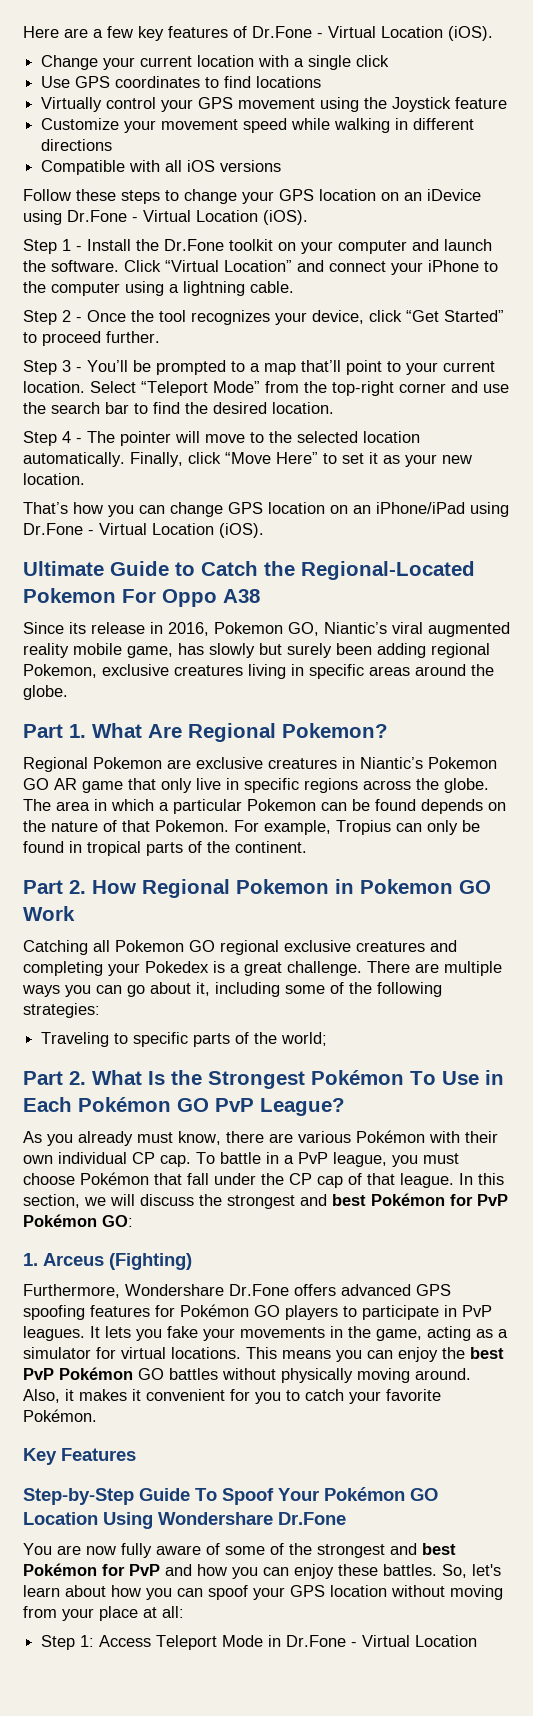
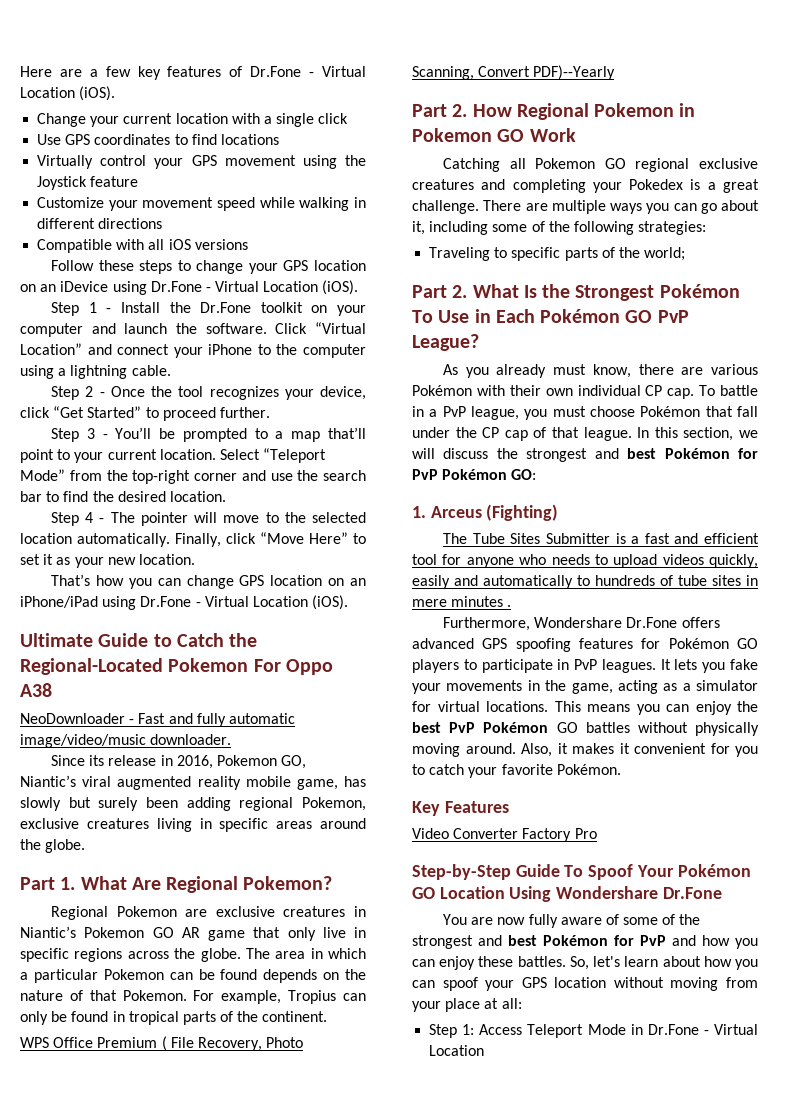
(260, 596) none -> [20,713,295,727] [20,734,232,748] // NeoDownloader - Fast and fully automatic image/video/music downloader.
(307, 847) none -> [20,1036,304,1051] [412,65,616,80] // WPS Office Premium ( File Recovery, Photo Scanning, Convert PDF)--Yearly
(192, 1261) none -> [442,533,759,544] [412,554,758,568] [412,575,758,589] [412,596,512,607] // The Tube Sites Submitter is a fast and efficient tool for anyone who needs to upload videos quickly, easily and automatically to hundreds of tube sites in mere minutes .
(136, 1454) none -> [412,828,597,842] // Video Converter Factory Pro

